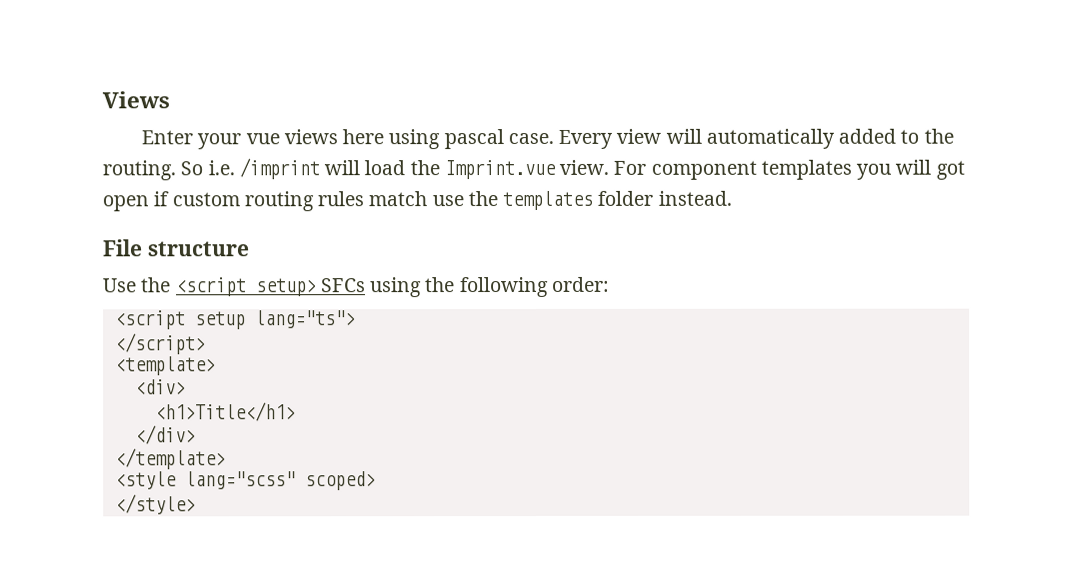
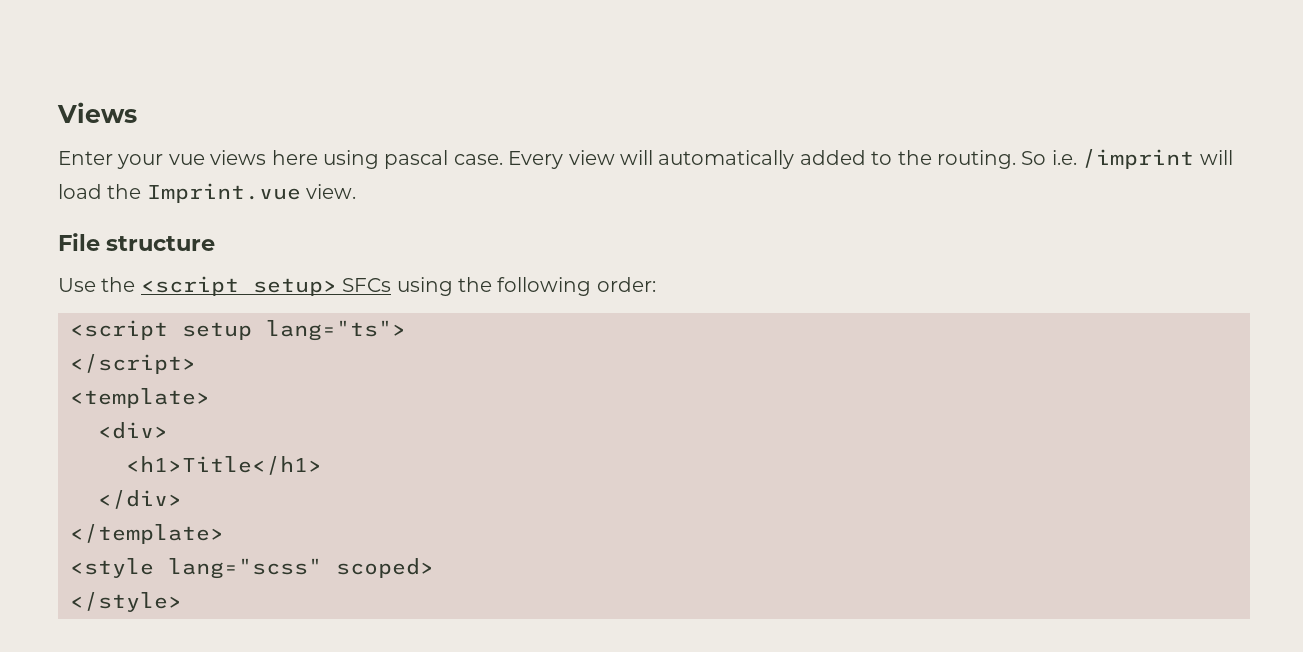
[613,159,965,180] [102,190,732,212] For component templates you will got open if custom routing rules match use the templates folder instead. -> (357, 191) none

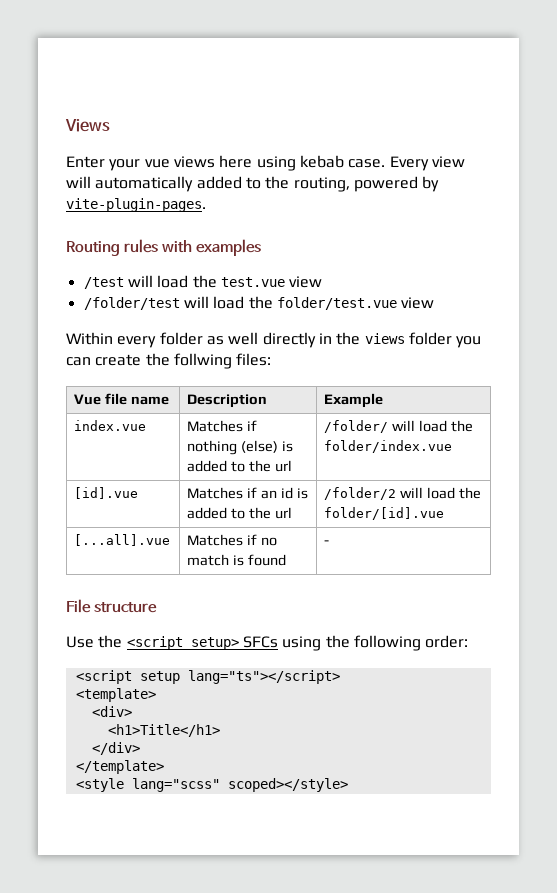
[384,150,449,169] pascal -> [299,155,344,168] kebab
[936,149,1233,169] [58,183,357,203] routing. So i.e. /imprint will load the Imprint.vue view. -> [293,176,440,192] [66,198,206,212] [66,239,262,256] [83,275,323,289] [83,296,435,310] [66,332,482,348] [66,353,272,369] [74,393,169,405] [187,394,268,408] [324,393,384,408] [74,420,147,431] [187,420,257,432] [187,440,293,455] [187,460,292,472] [324,420,473,433] [324,440,453,453] [74,487,139,499] [187,487,308,499] [187,507,292,519] [324,487,481,500] [324,507,445,520] [74,534,171,546] [187,534,277,546] [187,554,286,566] [324,540,330,545] routing, powered by vite-plugin-pages. // Routing rules with examples // /test will load the test.vue view // /folder/test will load the folder/test.vue view // Within every folder as well directly in the views folder you can create the follwing files: // Vue file name | Description | Example // index.vue | Matches if nothing (else) is added to the url | /folder/ will load the folder/index.vue // [id].vue | Matches if an id is added to the url | /folder/2 will load the folder/[id].vue // [...all].vue | Matches if no match is found | -
[266,320,406,341] [70,354,196,374] lang="ts"> // </script> -> [187,670,340,684] lang="ts"></script>
[336,558,434,578] [70,592,182,612] scoped> // </style> -> [227,778,348,792] scoped></style>

